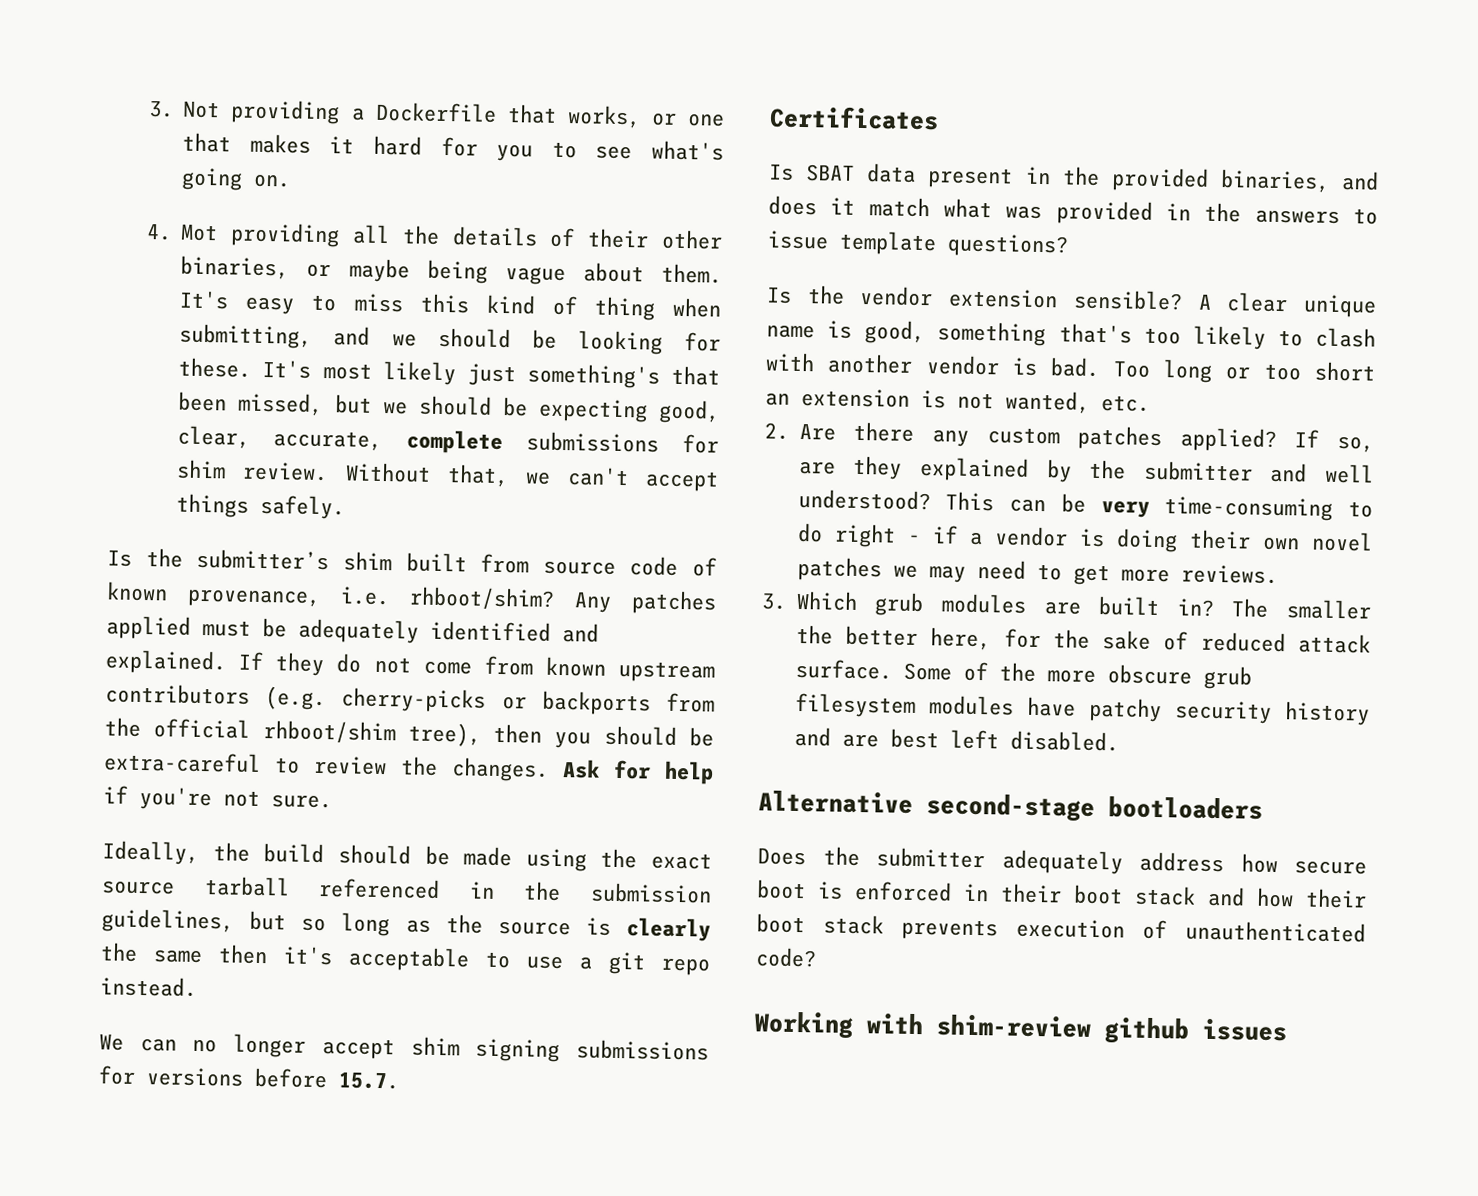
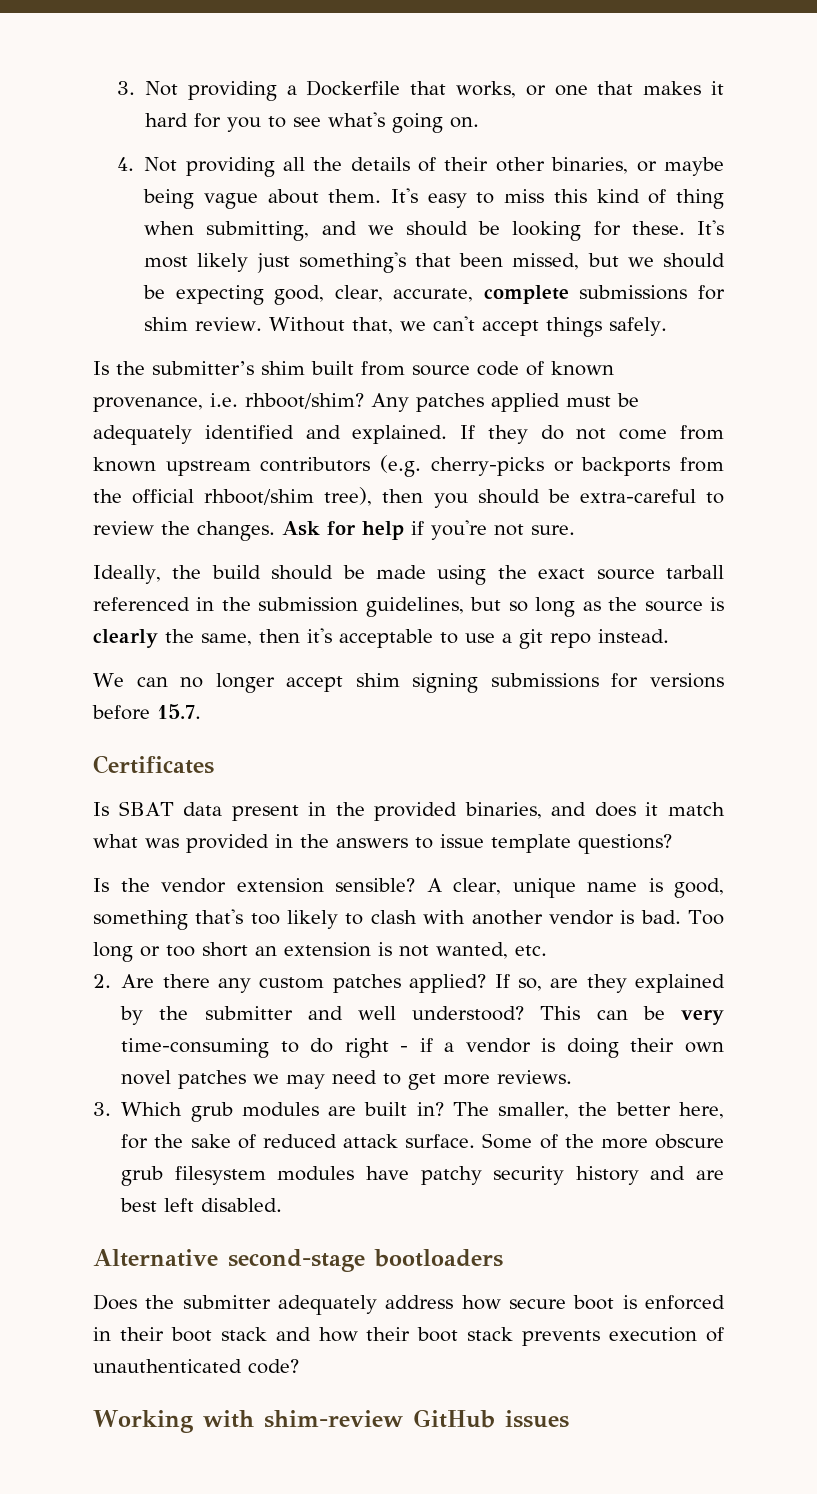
[180,223,219,242] Mot -> [144,157,178,172] Not
[153,949,203,964] same -> [201,633,252,646] same,
[1226,292,1289,313] clear -> [453,878,502,895] clear,
[1286,599,1372,620] smaller -> [498,1102,570,1119] smaller,
[1104,1017,1190,1045] github -> [412,1409,495,1428] GitHub

